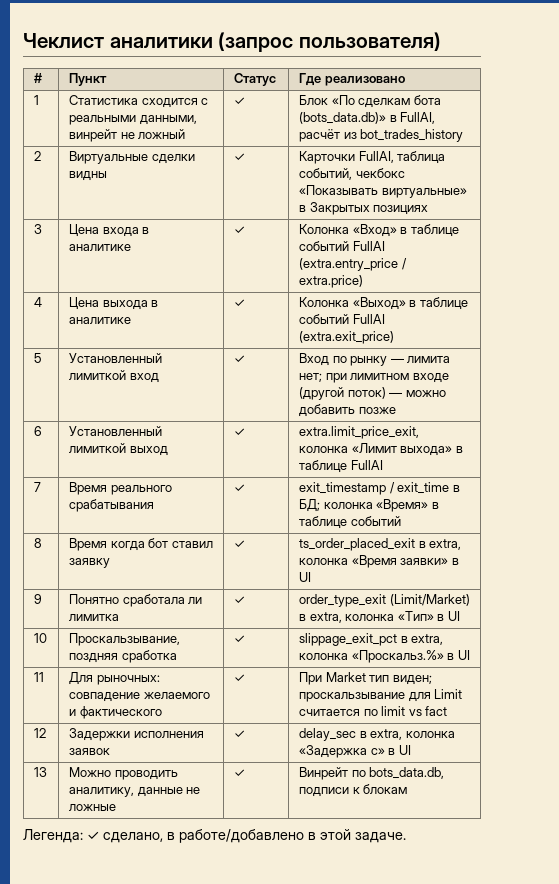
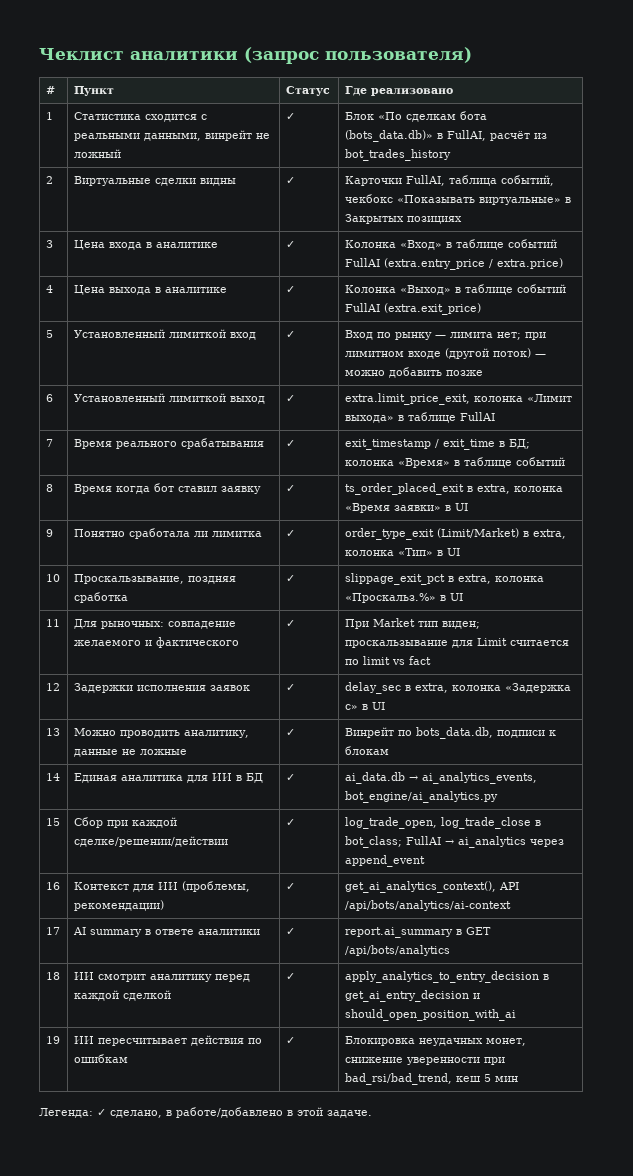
(408, 789) none -> [45,773,60,781] [73,773,263,783] [285,774,295,781] [344,772,537,784] [344,791,498,803] [45,818,60,826] [73,817,177,828] [73,836,228,847] [285,819,295,826] [344,817,541,829] [344,836,564,848] [344,855,425,867] [45,882,60,890] [73,881,250,892] [73,900,164,911] [285,883,295,890] [344,881,519,893] [344,900,511,911] [45,927,60,935] [72,927,260,937] [285,928,295,935] [344,927,491,938] [344,945,450,956] [45,972,60,980] [73,972,250,982] [73,990,171,1001] [285,973,295,980] [344,971,549,983] [344,990,480,1002] [344,1009,516,1021] [45,1036,60,1044] [73,1035,262,1046] [73,1054,128,1063] [285,1037,295,1044] [344,1036,526,1046] [344,1057,505,1065] [344,1073,518,1085] // 14 | Единая аналитика для ИИ в БД | ✓ | ai_data.db → ai_analytics_events, bot_engine/ai_analytics.py // 15 | Сбор при каждой сделке/решении/действии | ✓ | log_trade_open, log_trade_close в bot_class; FullAI → ai_analytics через append_event // 16 | Контекст для ИИ (проблемы, рекомендации) | ✓ | get_ai_analytics_context(), API /api/bots/analytics/ai-context // 17 | AI summary в ответе аналитики | ✓ | report.ai_summary в GET /api/bots/analytics // 18 | ИИ смотрит аналитику перед каждой сделкой | ✓ | apply_analytics_to_entry_decision в get_ai_entry_decision и should_open_position_with_ai // 19 | ИИ пересчитывает действия по ошибкам | ✓ | Блокировка неудачных монет, снижение уверенности при bad_rsi/bad_trend, кеш 5 мин

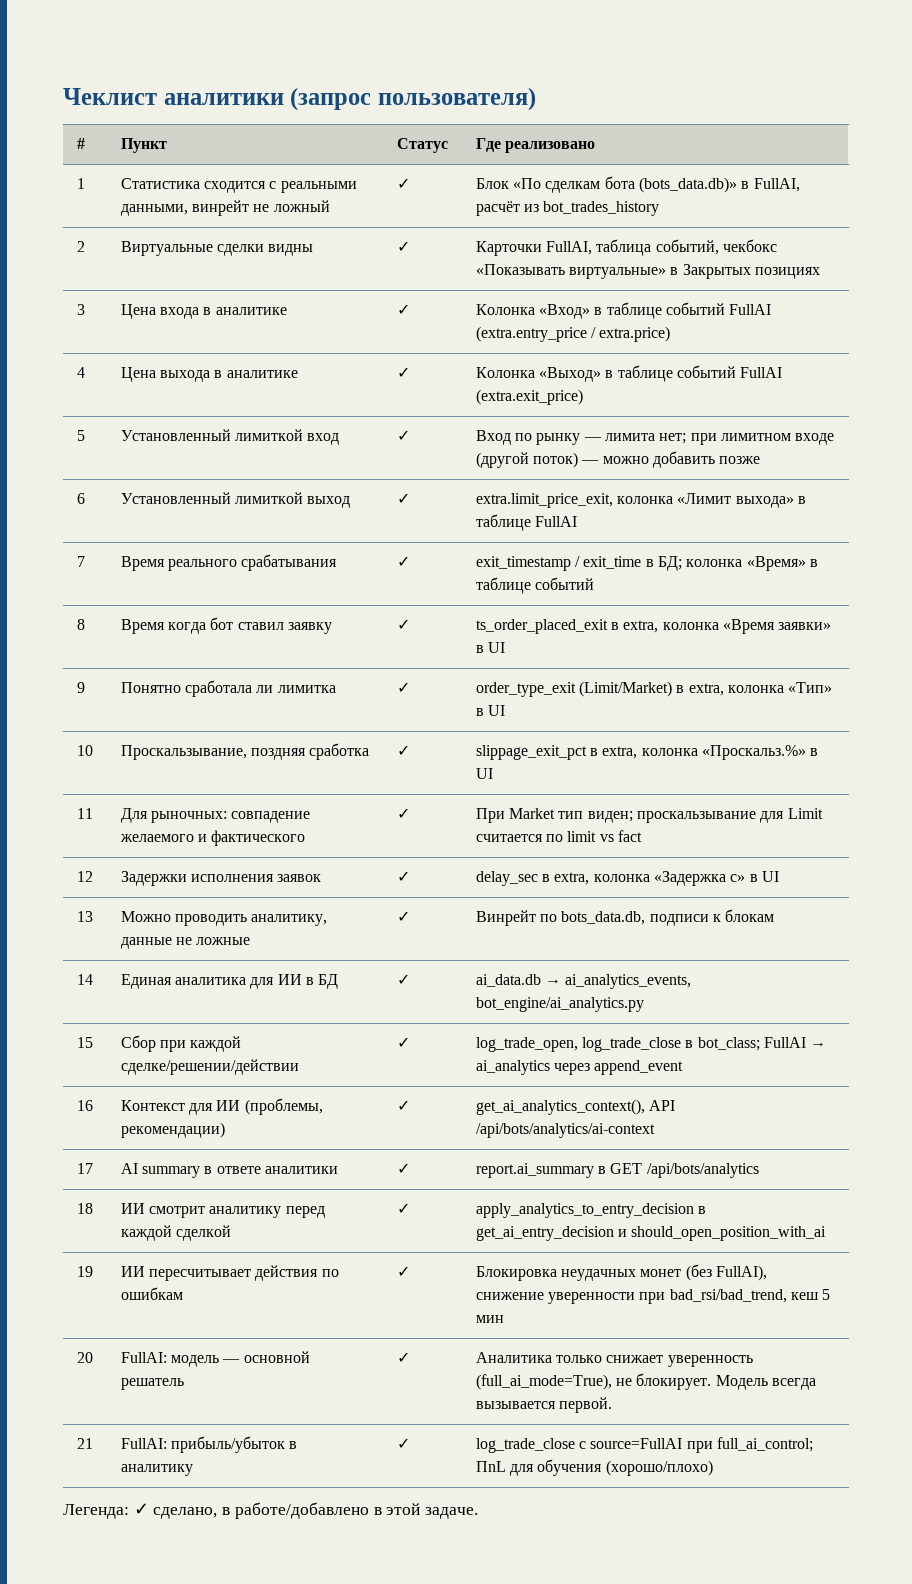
[485,1038,526,1046] монет, -> [640,1264,767,1281] монет (без FullAI),
(518, 1079) none -> [76,1352,93,1363] [120,1351,310,1367] [120,1378,184,1390] [396,1352,410,1363] [475,1352,753,1367] [475,1373,816,1390] [475,1397,612,1413] [76,1438,93,1449] [120,1436,298,1453] [120,1464,193,1476] [396,1438,410,1449] [475,1437,813,1453] [475,1459,713,1476] // 20 | FullAI: модель — основной решатель | ✓ | Аналитика только снижает уверенность (full_ai_mode=True), не блокирует. Модель всегда вызывается первой. // 21 | FullAI: прибыль/убыток в аналитику | ✓ | log_trade_close с source=FullAI при full_ai_control; ПnL для обучения (хорошо/плохо)

